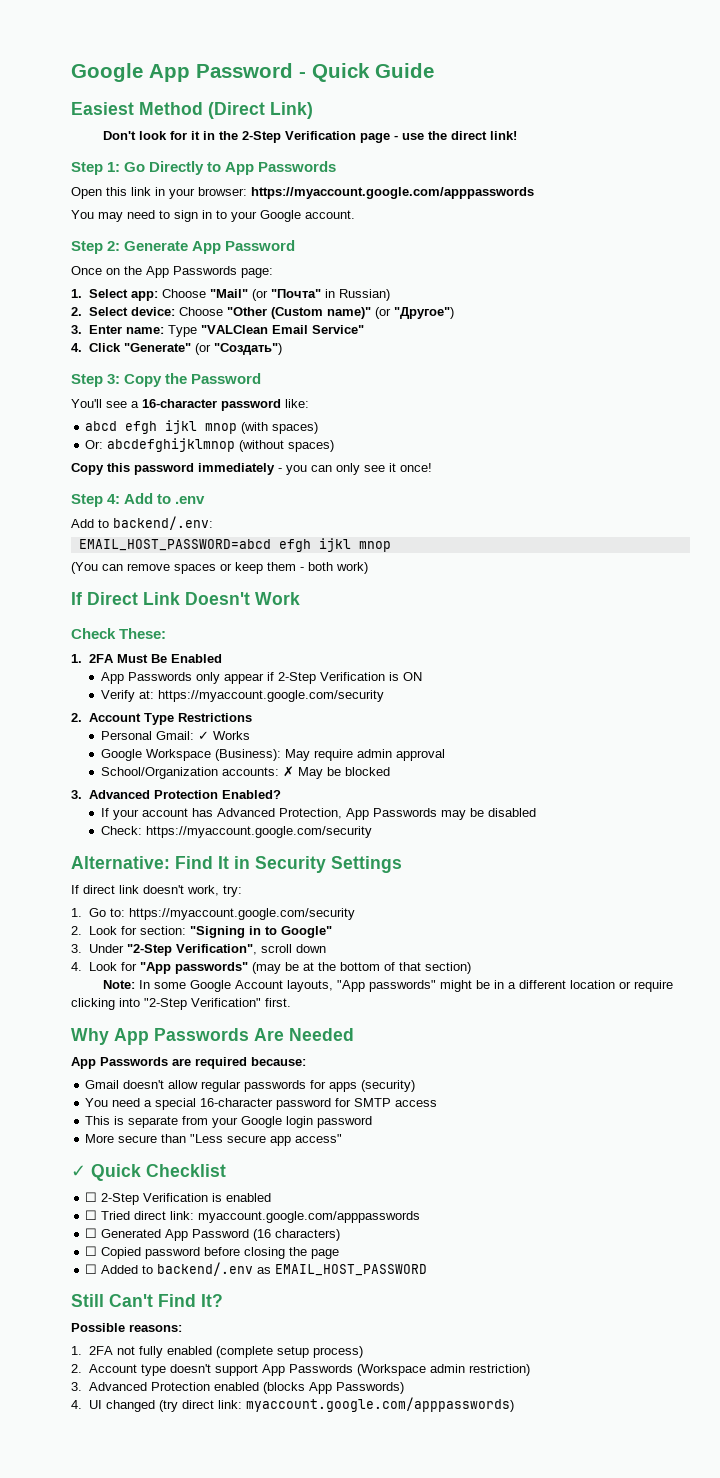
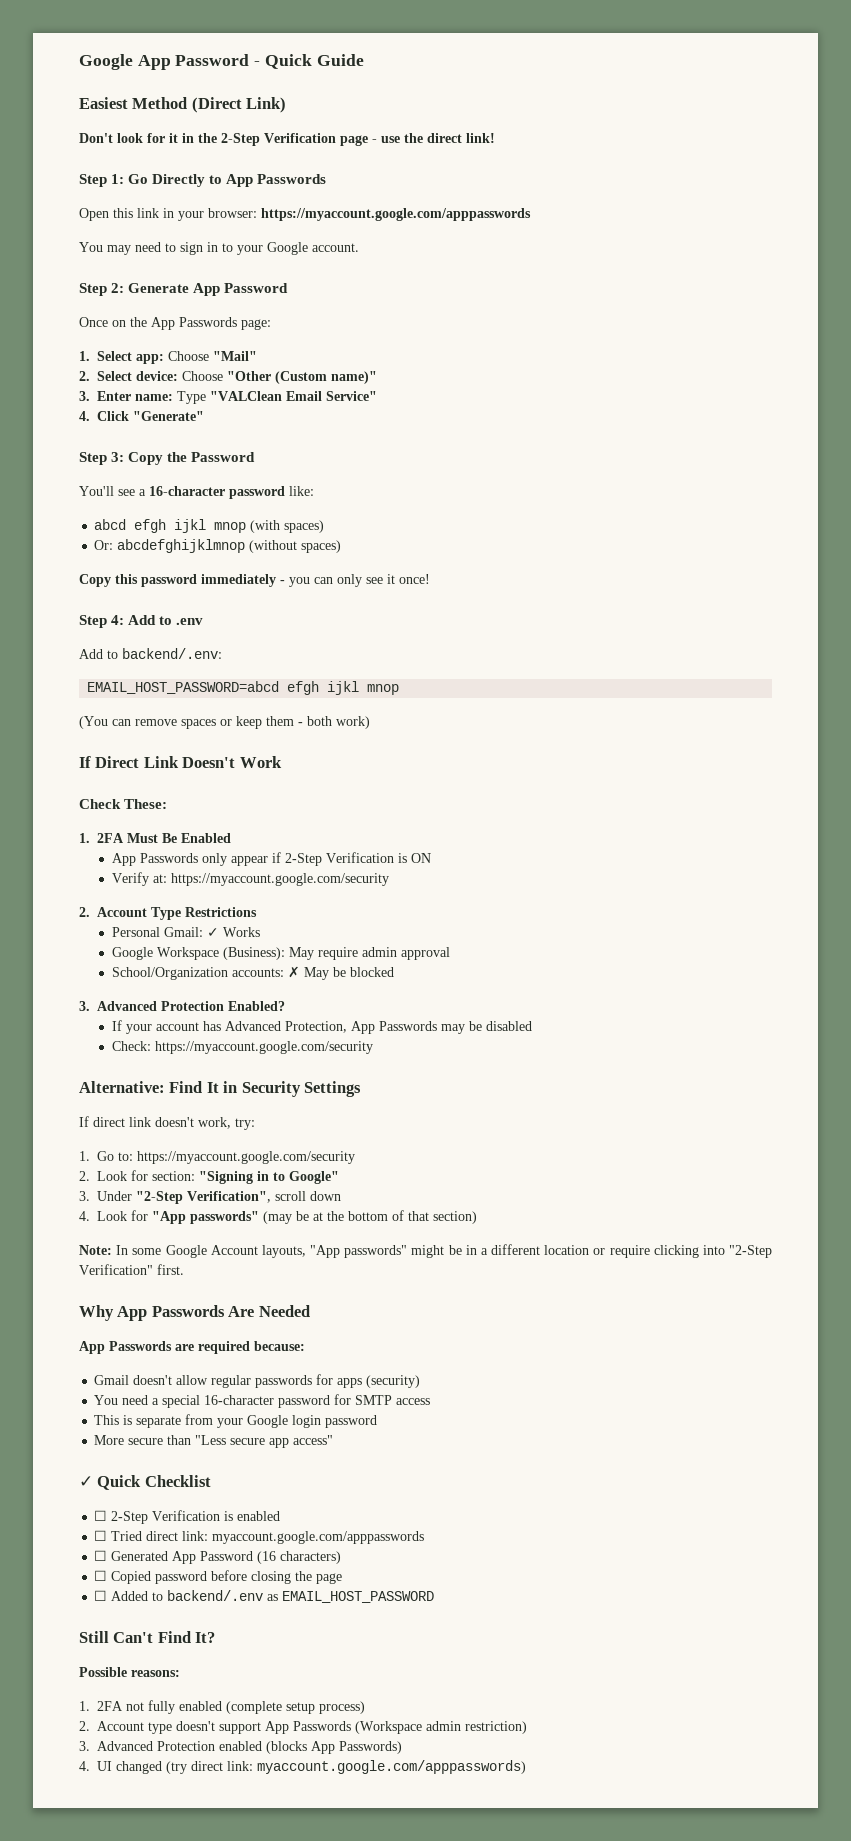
[251,289,390,301] (or "Почта" in Russian) -> (257, 356) none
[374,307,454,319] (or "Другое") -> (377, 377) none
[194,343,282,355] (or "Создать") -> (204, 416) none

